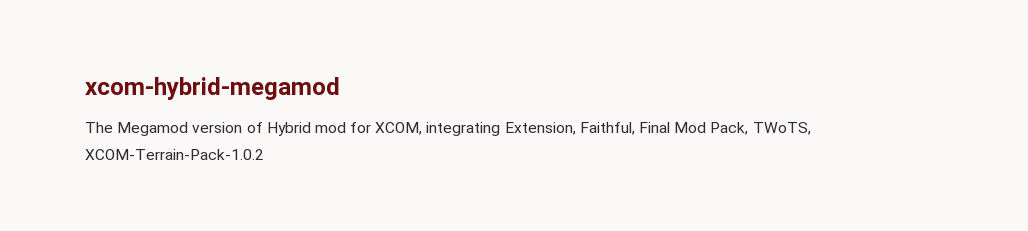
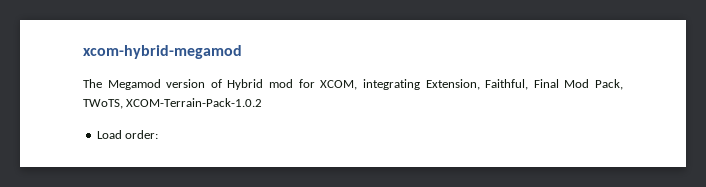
(264, 154) none -> [96,130,159,139] // Load order:

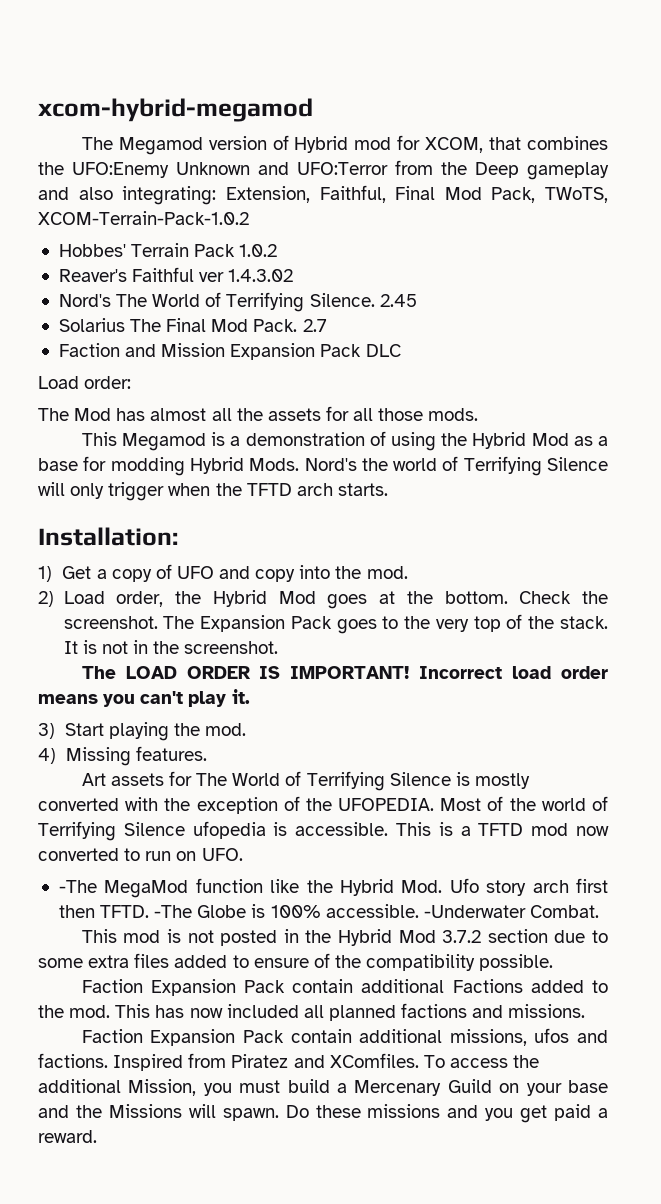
[362,79,420,90] integrating -> [489,136,609,150] [38,160,609,180] [38,186,217,205] that combines the UFO:Enemy Unknown and UFO:Terror from the Deep gameplay and also integrating:
[96,130,159,139] Load order: -> [58,243,278,257] [58,267,294,282] [58,292,417,312] [58,318,327,332] [58,343,401,360] [38,376,132,389] [38,406,479,421] [81,431,608,451] [38,456,609,476] [38,482,388,501] [38,527,178,546] [38,564,408,582] [38,590,608,609] [63,614,608,634] [63,640,279,654] [81,666,608,679] [38,689,250,707] [38,722,246,741] [38,746,207,766] [81,771,530,791] [38,796,608,814] [38,821,609,841] [38,848,243,861] [58,878,609,898] [58,904,599,918] [81,929,608,946] [38,953,554,971] [81,979,608,996] [38,1003,586,1021] [81,1028,608,1046] [38,1053,540,1071] [38,1079,608,1096] [38,1104,608,1123] [38,1130,97,1143] Hobbes' Terrain Pack 1.0.2 // Reaver's Faithful ver 1.4.3.02 // Nord's The World of Terrifying Silence. 2.45 // Solarius The Final Mod Pack. 2.7 // Faction and Mission Expansion Pack DLC // Load order: // The Mod has almost all the assets for all those mods. // This Megamod is a demonstration of using the Hybrid Mod as a base for modding Hybrid Mods. Nord's the world of Terrifying Silence will only trigger when the TFTD arch starts. // Installation: // 1) Get a copy of UFO and copy into the mod. // 2) Load order, the Hybrid Mod goes at the bottom. Check the screenshot. The Expansion Pack goes to the very top of the stack. It is not in the screenshot. // The LOAD ORDER IS IMPORTANT! Incorrect load order means you can't play it. // 3) Start playing the mod. // 4) Missing features. // Art assets for The World of Terrifying Silence is mostly converted with the exception of the UFOPEDIA. Most of the world of Terrifying Silence ufopedia is accessible. This is a TFTD mod now converted to run on UFO. // -The MegaMod function like the Hybrid Mod. Ufo story arch first then TFTD. -The Globe is 100% accessible. -Underwater Combat. // This mod is not posted in the Hybrid Mod 3.7.2 section due to some extra files added to ensure of the compatibility possible. // Faction Expansion Pack contain additional Factions added to the mod. This has now included all planned factions and missions. // Faction Expansion Pack contain additional missions, ufos and factions. Inspired from Piratez and XComfiles. To access the additional Mission, you must build a Mercenary Guild on your base and the Missions will spawn. Do these missions and you get paid a reward.

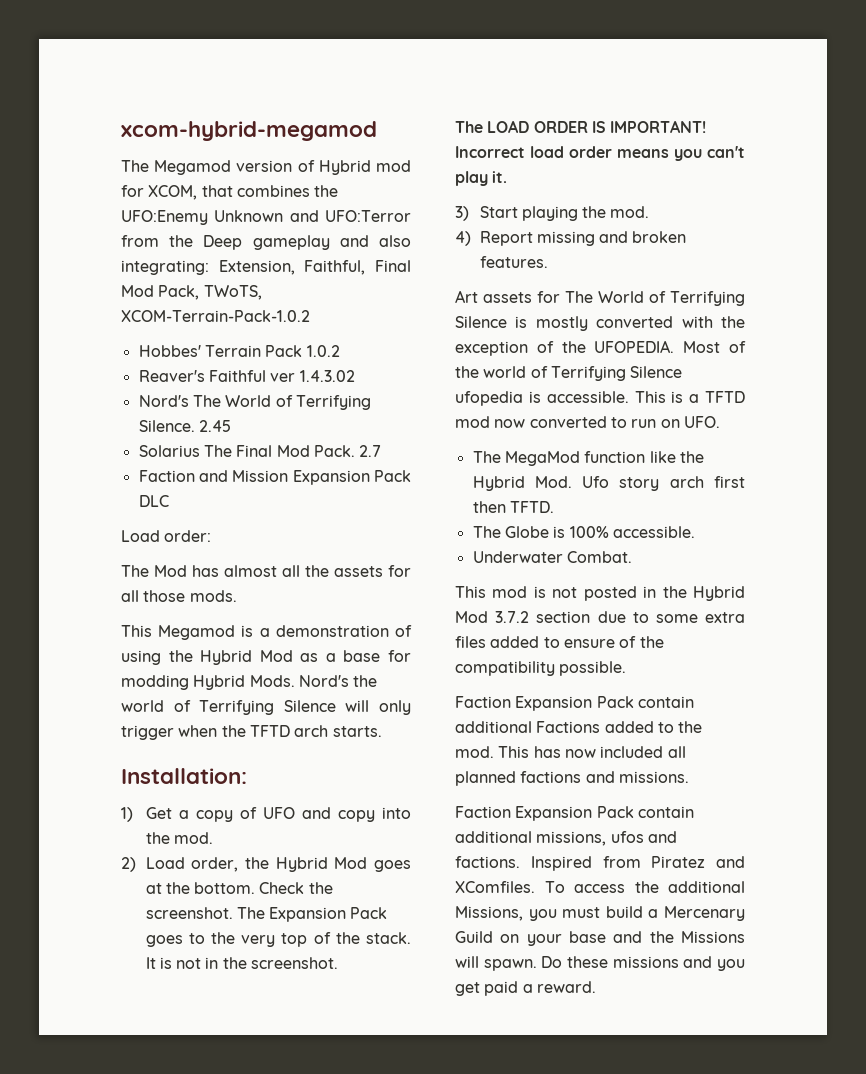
[65,747,131,766] Missing -> [479,231,687,246] Report missing and broken
[58,880,97,893] -The -> [472,451,501,463] The
[154,905,193,918] -The -> [472,526,501,538] // The
[423,905,526,918] -Underwater -> [472,551,563,563] // Underwater
[128,1079,197,1096] Mission, -> [455,906,523,921] Missions,

